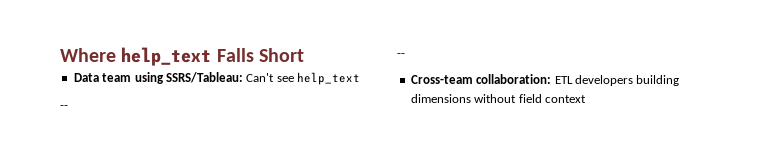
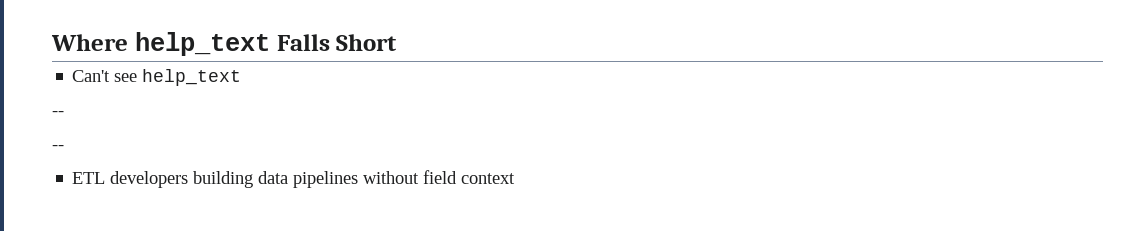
[73,72,243,84] Data team using SSRS/Tableau: -> (398, 42) none
[410,74,552,84] Cross-team collaboration: -> (64, 147) none
[410,94,471,103] dimensions -> [258,171,359,188] data pipelines

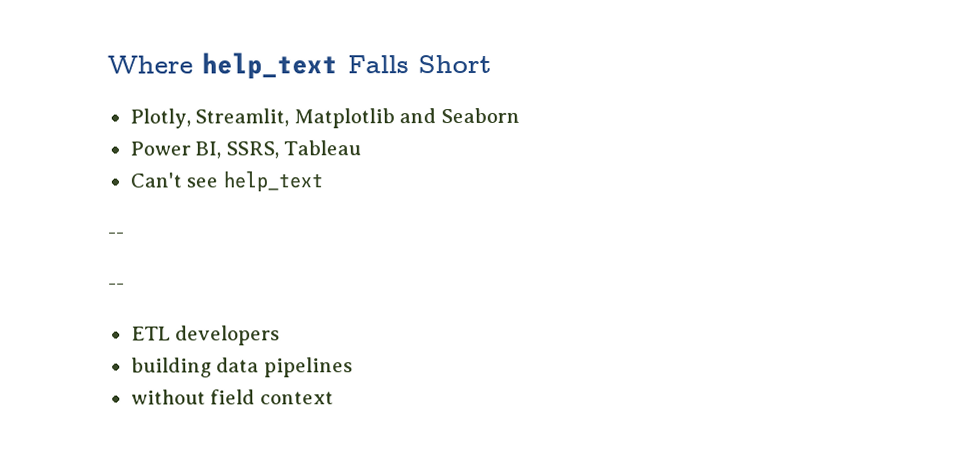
(398, 42) none -> [129,107,520,129] [129,140,362,159] // Plotly, Streamlit, Matplotlib and Seaborn // Power BI, SSRS, Tableau
(189, 179) none -> (281, 335) //
(359, 179) none -> (353, 367) //

